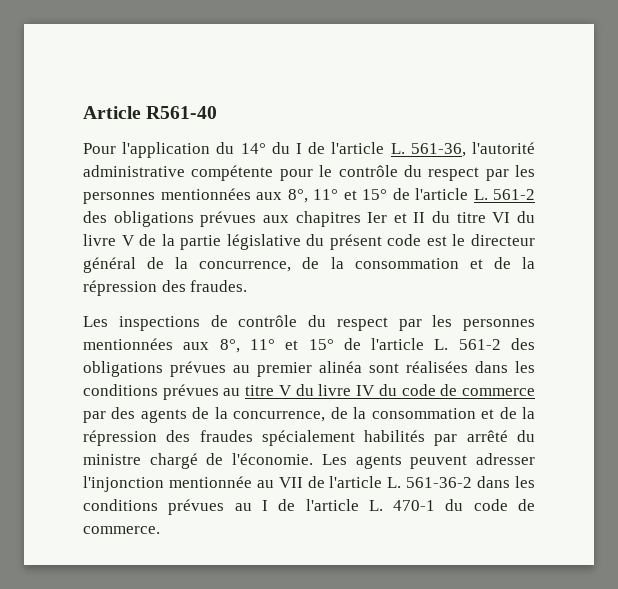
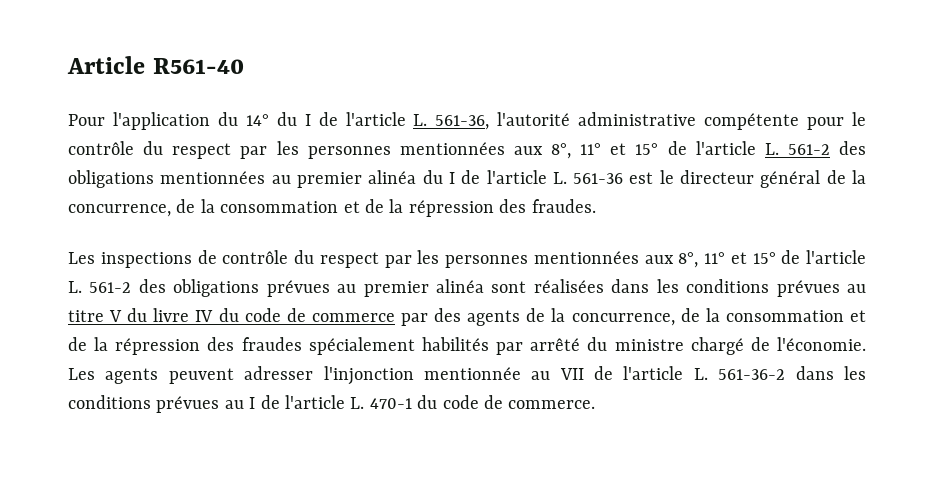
[200,211,535,227] [83,234,422,250] prévues aux chapitres Ier et II du titre VI du livre V de la partie législative du présent code -> [160,170,624,188] mentionnées au premier alinéa du I de l'article L. 561-36

